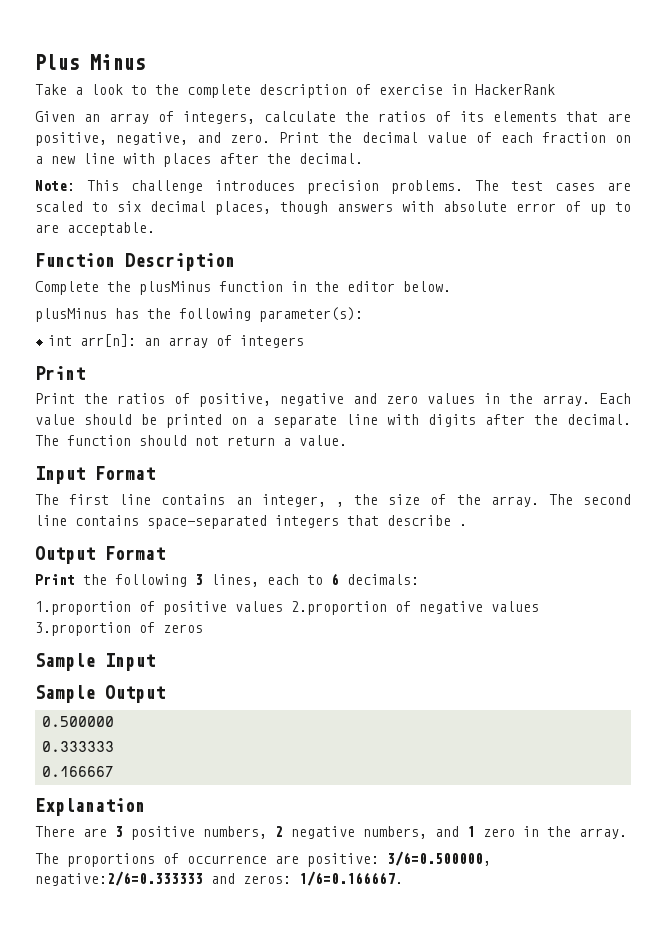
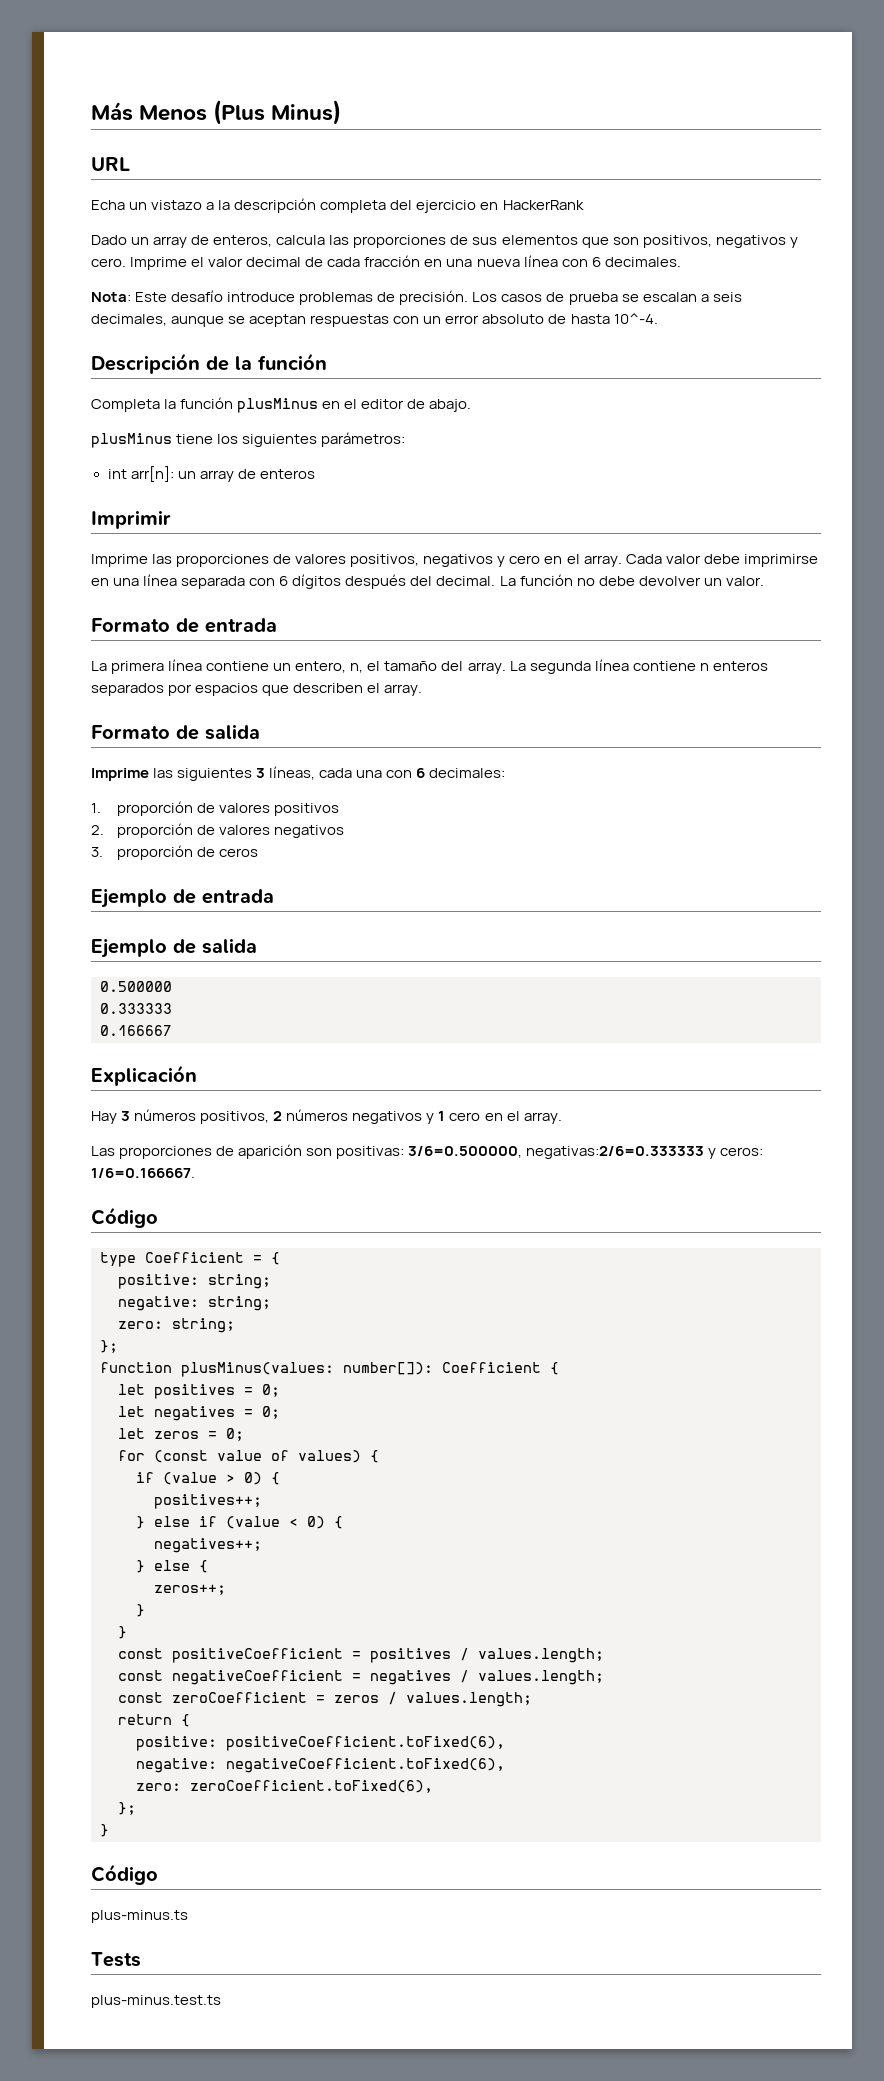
[35,54,145,70] [35,84,555,98] [35,111,631,124] [35,132,631,146] [35,153,363,167] [35,180,631,194] [35,201,631,215] [35,222,155,236] [35,253,235,271] [35,281,451,295] [35,307,363,322] [48,334,305,348] [35,366,85,380] [35,393,631,407] [35,414,631,428] [35,435,347,446] [35,466,155,484] [35,494,631,507] [35,515,467,529] [35,546,165,564] [35,573,419,587] [35,601,539,615] [35,622,203,636] [35,653,155,671] [35,685,165,703] [42,716,115,727] [42,741,115,752] [42,766,115,777] [35,798,145,816] [35,826,627,840] [35,851,491,867] [35,871,403,886] Plus Minus // Take a look to the complete description of exercise in HackerRank // Given an array of integers, calculate the ratios of its elements that are positive, negative, and zero. Print the decimal value of each fraction on a new line with places after the decimal. // Note: This challenge introduces precision problems. The test cases are scaled to six decimal places, though answers with absolute error of up to are acceptable. // Function Description // Complete the plusMinus function in the editor below. // plusMinus has the following parameter(s): // int arr[n]: an array of integers // Print // Print the ratios of positive, negative and zero values in the array. Each value should be printed on a separate line with digits after the decimal. The function should not return a value. // Input Format // The first line contains an integer, , the size of the array. The second line contains space-separated integers that describe . // Output Format // Print the following 3 lines, each to 6 decimals: // 1.proportion of positive values 2.proportion of negative values 3.proportion of zeros // Sample Input // Sample Output // 0.500000 // 0.333333 // 0.166667 // Explanation // There are 3 positive numbers, 2 negative numbers, and 1 zero in the array. // The proportions of occurrence are positive: 3/6=0.500000, negative:2/6=0.333333 and zeros: 1/6=0.166667. -> [91,100,342,125] [91,157,130,171] [91,198,584,213] [91,235,798,248] [91,255,681,270] [91,290,742,305] [91,313,658,327] [91,353,327,374] [91,397,472,413] [91,432,406,448] [107,466,315,482] [91,510,171,529] [91,554,818,567] [91,574,764,589] [91,618,277,633] [91,659,768,674] [91,683,423,696] [91,724,260,740] [91,766,506,781] [91,801,340,816] [91,823,345,838] [91,845,259,860] [91,888,274,908] [91,938,257,958] [100,981,172,992] [100,1003,172,1014] [100,1025,172,1036] [91,1065,197,1086] [91,1109,562,1124] [91,1144,764,1159] [91,1168,195,1178] [91,1207,158,1228] [100,1252,280,1267] [118,1274,271,1289] [118,1296,271,1311] [118,1318,235,1333] [100,1340,118,1353] [100,1362,559,1377] [118,1384,280,1399] [118,1406,280,1421] [118,1428,244,1441] [118,1450,379,1463] [136,1472,280,1485] [154,1494,262,1509] [136,1516,343,1529] [154,1538,262,1553] [136,1560,208,1573] [154,1584,226,1595] [136,1604,145,1617] [118,1626,127,1639] [118,1648,604,1663] [118,1670,604,1685] [118,1692,532,1707] [118,1714,190,1727] [136,1736,505,1751] [136,1758,505,1773] [136,1780,433,1793] [118,1802,136,1815] [100,1824,109,1837] [91,1864,158,1885] [91,1910,188,1923] [91,1952,141,1967] [91,1995,221,2008] Más Menos (Plus Minus) // URL // Echa un vistazo a la descripción completa del ejercicio en HackerRank // Dado un array de enteros, calcula las proporciones de sus elementos que son positivos, negativos y cero. Imprime el valor decimal de cada fracción en una nueva línea con 6 decimales. // Nota: Este desafío introduce problemas de precisión. Los casos de prueba se escalan a seis decimales, aunque se aceptan respuestas con un error absoluto de hasta 10^-4. // Descripción de la función // Completa la función plusMinus en el editor de abajo. // plusMinus tiene los siguientes parámetros: // int arr[n]: un array de enteros // Imprimir // Imprime las proporciones de valores positivos, negativos y cero en el array. Cada valor debe imprimirse en una línea separada con 6 dígitos después del decimal. La función no debe devolver un valor. // Formato de entrada // La primera línea contiene un entero, n, el tamaño del array. La segunda línea contiene n enteros separados por espacios que describen el array. // Formato de salida // Imprime las siguientes 3 líneas, cada una con 6 decimales: // 1. proporción de valores positivos // 2. proporción de valores negativos // 3. proporción de ceros // Ejemplo de entrada // Ejemplo de salida // 0.500000 // 0.333333 // 0.166667 // Explicación // Hay 3 números positivos, 2 números negativos y 1 cero en el array. // Las proporciones de aparición son positivas: 3/6=0.500000, negativas:2/6=0.333333 y ceros: 1/6=0.166667. // Código // type Coefficient = { // positive: string; // negative: string; // zero: string; // }; // function plusMinus(values: number[]): Coefficient { // let positives = 0; // let negatives = 0; // let zeros = 0; // for (const value of values) { // if (value > 0) { // positives++; // } else if (value < 0) { // negatives++; // } else { // zeros++; // } // } // const positiveCoefficient = positives / values.length; // const negativeCoefficient = negatives / values.length; // const zeroCoefficient = zeros / values.length; // return { // positive: positiveCoefficient.toFixed(6), // negative: negativeCoefficient.toFixed(6), // zero: zeroCoefficient.toFixed(6), // }; // } // Código // plus-minus.ts // Tests // plus-minus.test.ts

